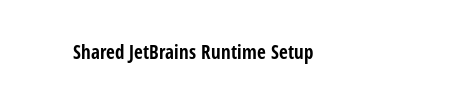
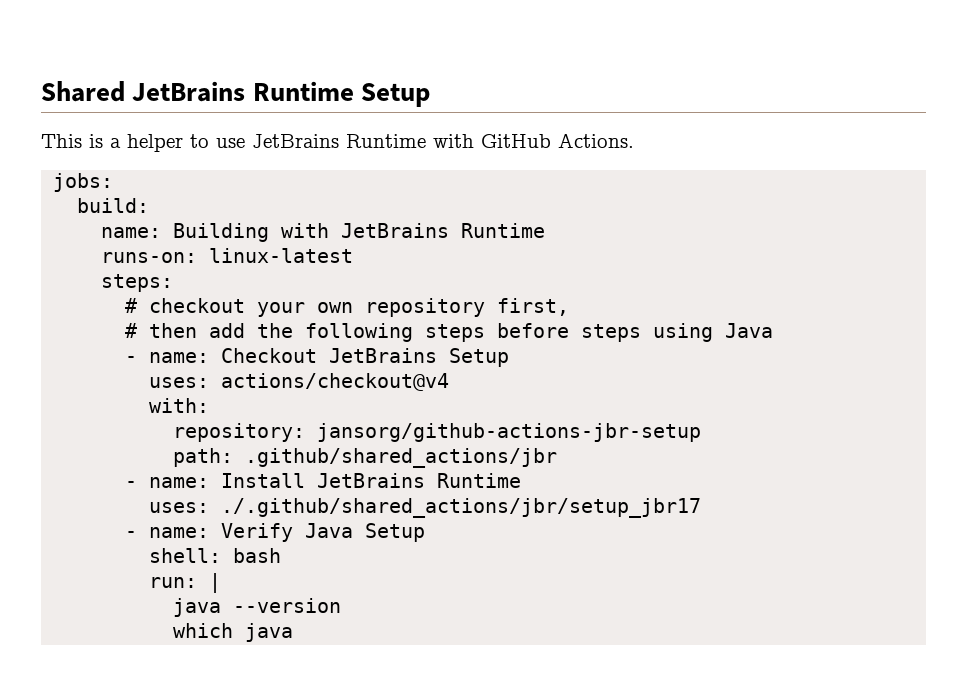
(314, 54) none -> [41,133,634,152] [53,173,114,192] [77,198,150,213] [101,223,546,242] [101,248,354,263] [101,274,174,292] [125,298,570,317] [125,323,774,342] [125,348,510,367] [149,373,450,391] [149,398,210,413] [173,423,702,442] [173,448,558,468] [125,473,522,488] [149,498,702,518] [125,523,426,542] [149,548,282,563] [149,573,222,593] [173,598,342,617] [173,623,294,642] // This is a helper to use JetBrains Runtime with GitHub Actions. // jobs: // build: // name: Building with JetBrains Runtime // runs-on: linux-latest // steps: // # checkout your own repository first, // # then add the following steps before steps using Java // - name: Checkout JetBrains Setup // uses: actions/checkout@v4 // with: // repository: jansorg/github-actions-jbr-setup // path: .github/shared_actions/jbr // - name: Install JetBrains Runtime // uses: ./.github/shared_actions/jbr/setup_jbr17 // - name: Verify Java Setup // shell: bash // run: | // java --version // which java

